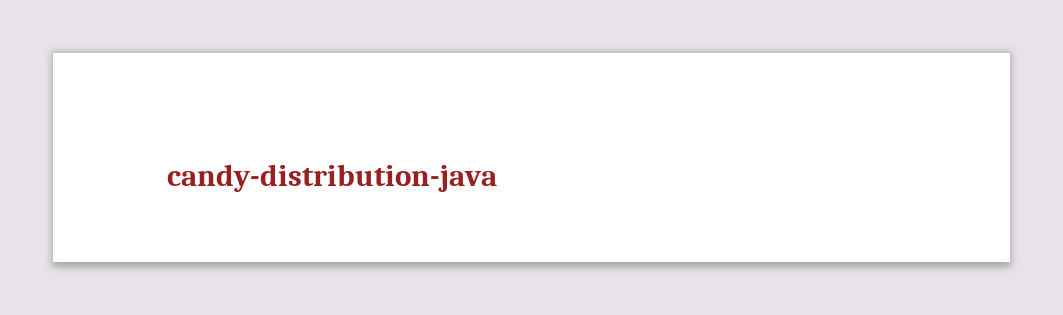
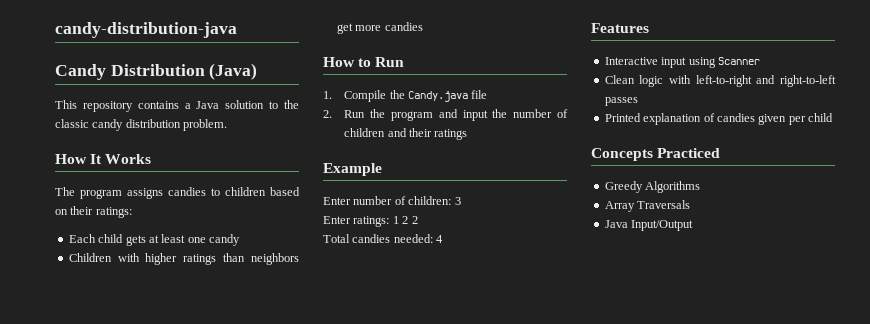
(497, 178) none -> [55,63,258,80] [55,100,299,112] [55,119,228,131] [55,154,152,164] [55,187,300,199] [55,206,132,218] [68,234,240,246] [68,253,299,265] [336,22,423,34] [323,57,405,67] [323,90,488,102] [323,109,568,121] [344,128,468,140] [323,163,382,176] [323,196,461,205] [323,216,418,227] [323,234,444,243] [591,23,649,33] [604,57,760,68] [604,75,836,87] [604,97,638,106] [604,113,833,125] [591,148,721,161] [604,181,701,193] [604,200,691,212] [604,220,694,231] // Candy Distribution (Java) // This repository contains a Java solution to the classic candy distribution problem. // How It Works // The program assigns candies to children based on their ratings: // Each child gets at least one candy // Children with higher ratings than neighbors get more candies // How to Run // 1. Compile the Candy.java file // 2. Run the program and input the number of children and their ratings // Example // Enter number of children: 3 // Enter ratings: 1 2 2 // Total candies needed: 4 // Features // Interactive input using Scanner // Clean logic with left-to-right and right-to-left passes // Printed explanation of candies given per child // Concepts Practiced // Greedy Algorithms // Array Traversals // Java Input/Output

